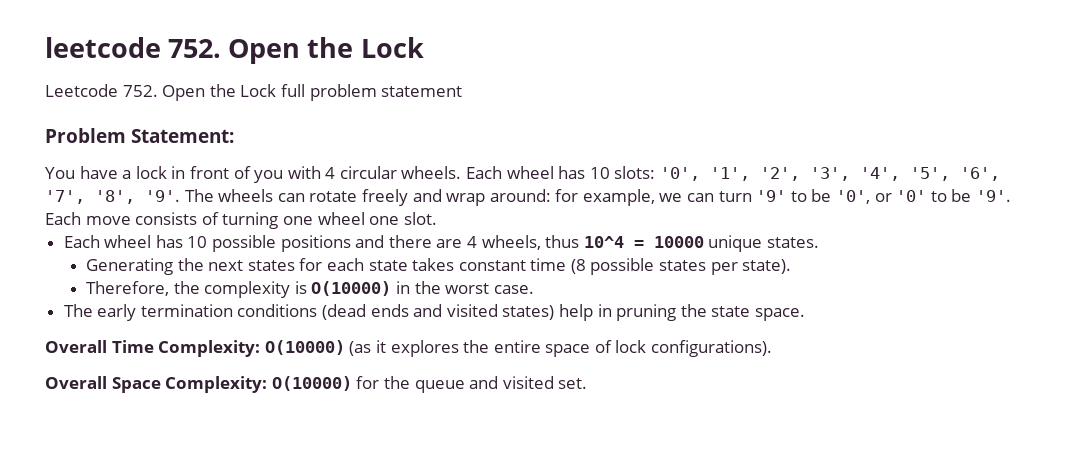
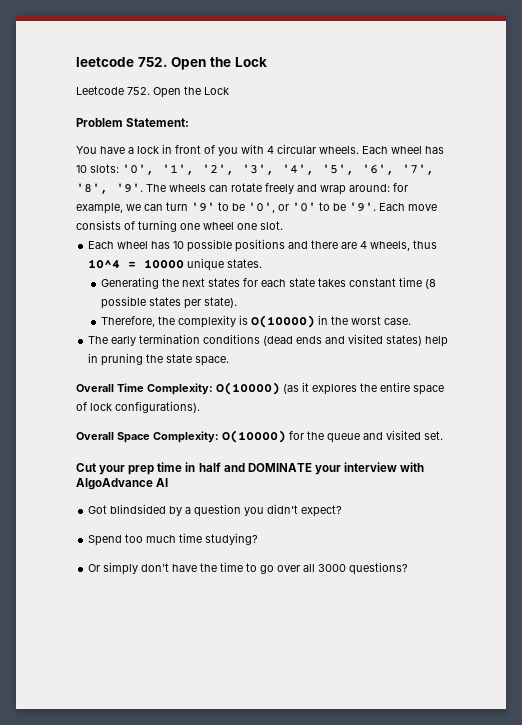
[280,84,463,101] full problem statement -> (229, 91) none
(588, 383) none -> [76,462,425,475] [76,478,169,490] [88,504,343,517] [88,533,259,546] [88,562,409,575] // Cut your prep time in half and DOMINATE your interview with AlgoAdvance AI // Got blindsided by a question you didn't expect? // Spend too much time studying? // Or simply don't have the time to go over all 3000 questions?

